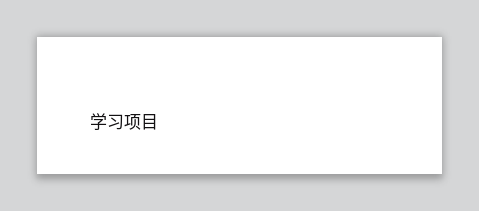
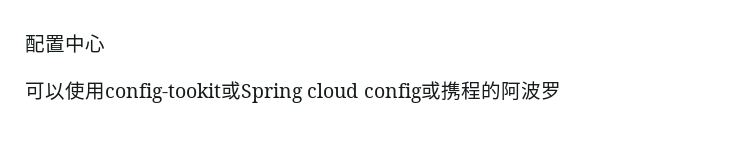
[90,113,158,130] 学习项目 -> [25,34,105,53] [25,81,561,103] 配置中心 // 可以使用config-tookit或Spring cloud config或携程的阿波罗

